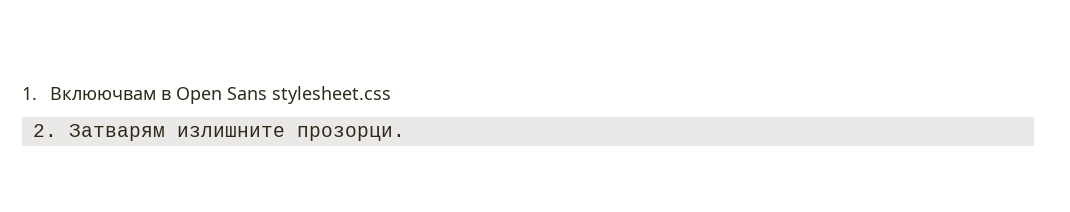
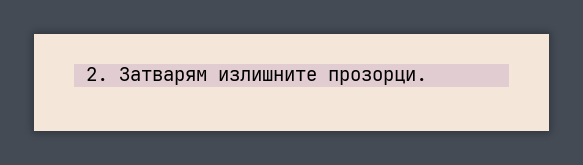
[22,86,392,104] 1. Вклюючвам в Open Sans stylesheet.css // -> (85, 74) none

